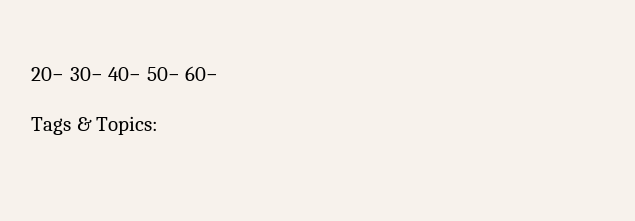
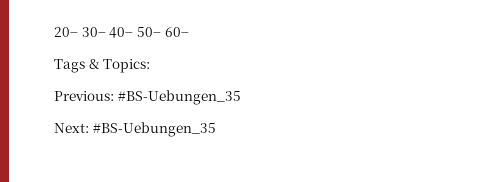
(159, 125) none -> [54,90,241,105] [54,122,216,137] // Previous: #BS-Uebungen_35 // Next: #BS-Uebungen_35

